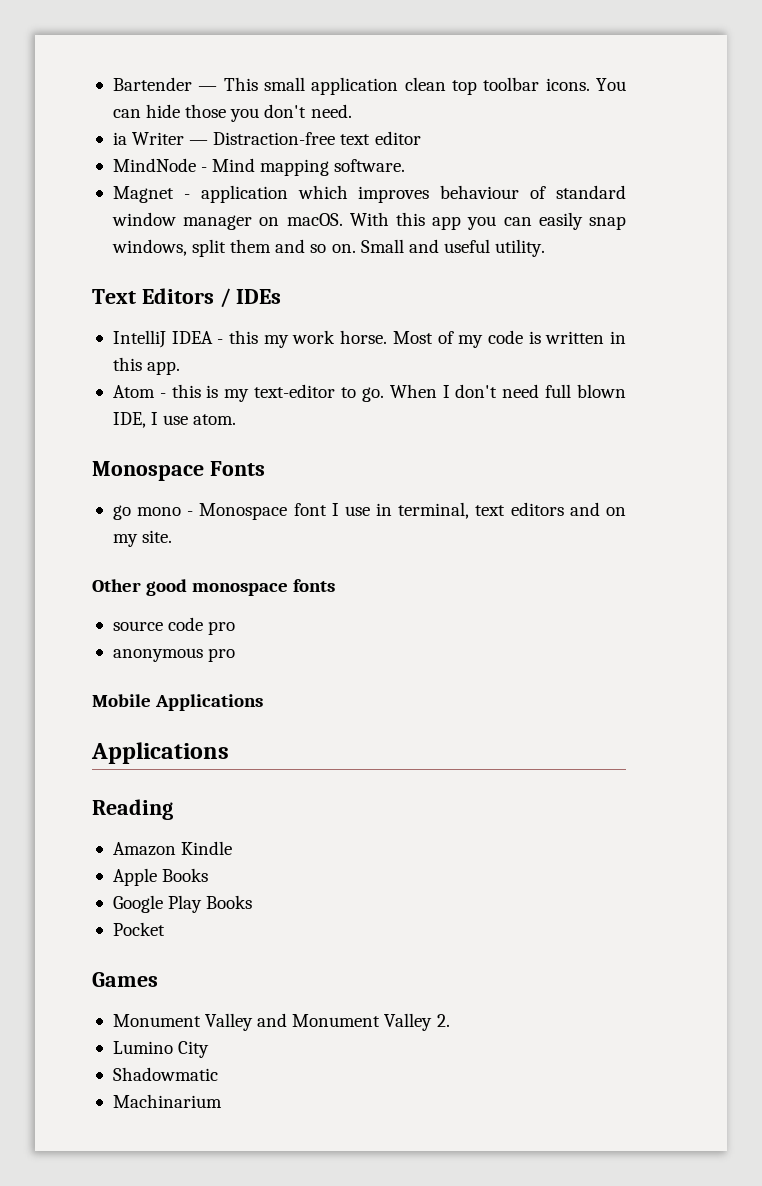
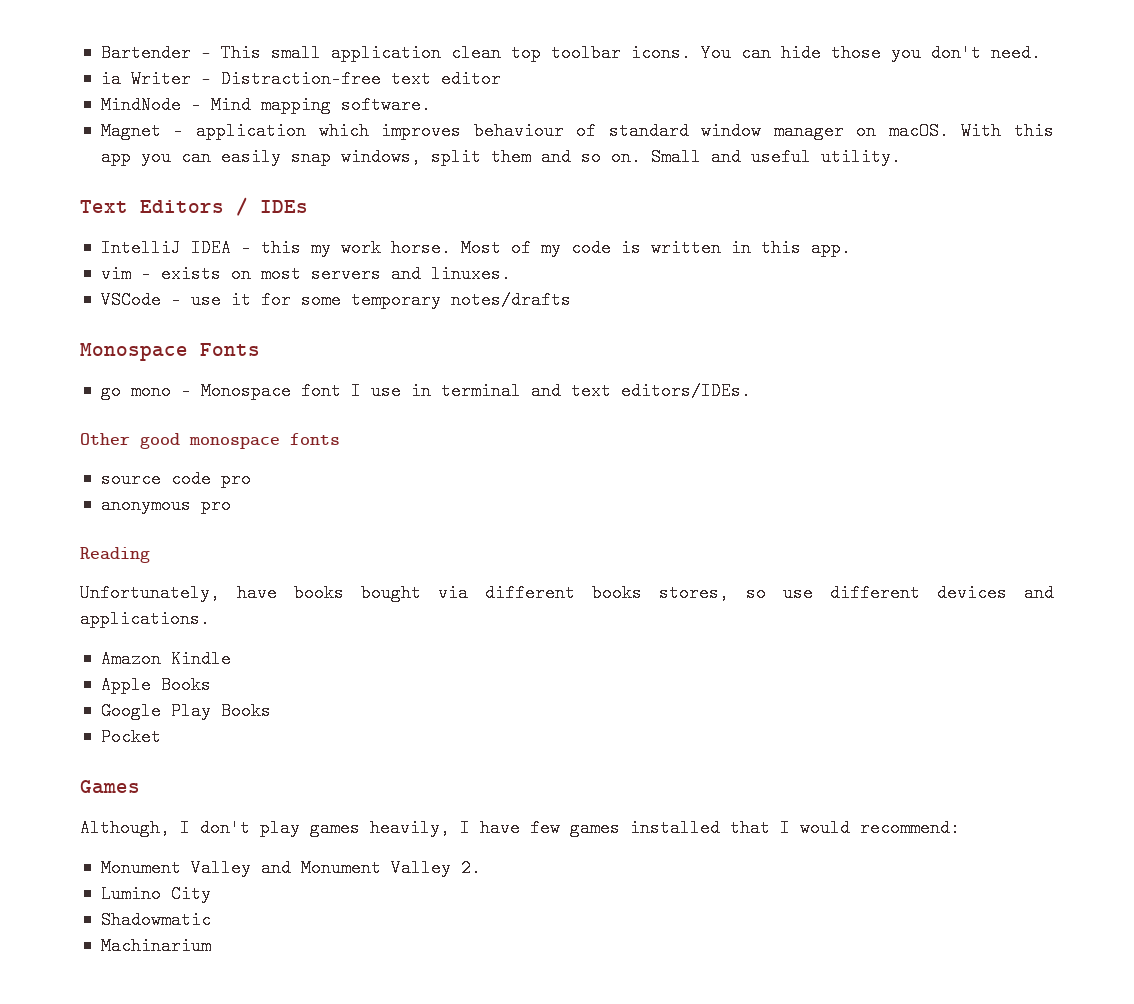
[112,384,627,402] [112,412,237,428] Atom - this is my text-editor to go. When I don't need full blown IDE, I use atom. -> [100,265,511,283] [100,291,571,309] vim - exists on most servers and linuxes. // VSCode – use it for some temporary notes/drafts
[398,502,627,519] [112,530,173,547] terminal, text editors and on my site. -> [440,382,751,400] terminal and text editors/IDEs.
[92,694,264,711] [91,742,229,764] [92,799,173,820] Mobile Applications // Applications // Reading -> [80,547,150,563] [80,584,1054,602] [80,610,210,628] Reading // Unfortunately, have books bought via different books stores, so use different devices and applications.
(158, 979) none -> [80,819,960,837] // Although, I don't play games heavily, I have few games installed that I would recommend:

